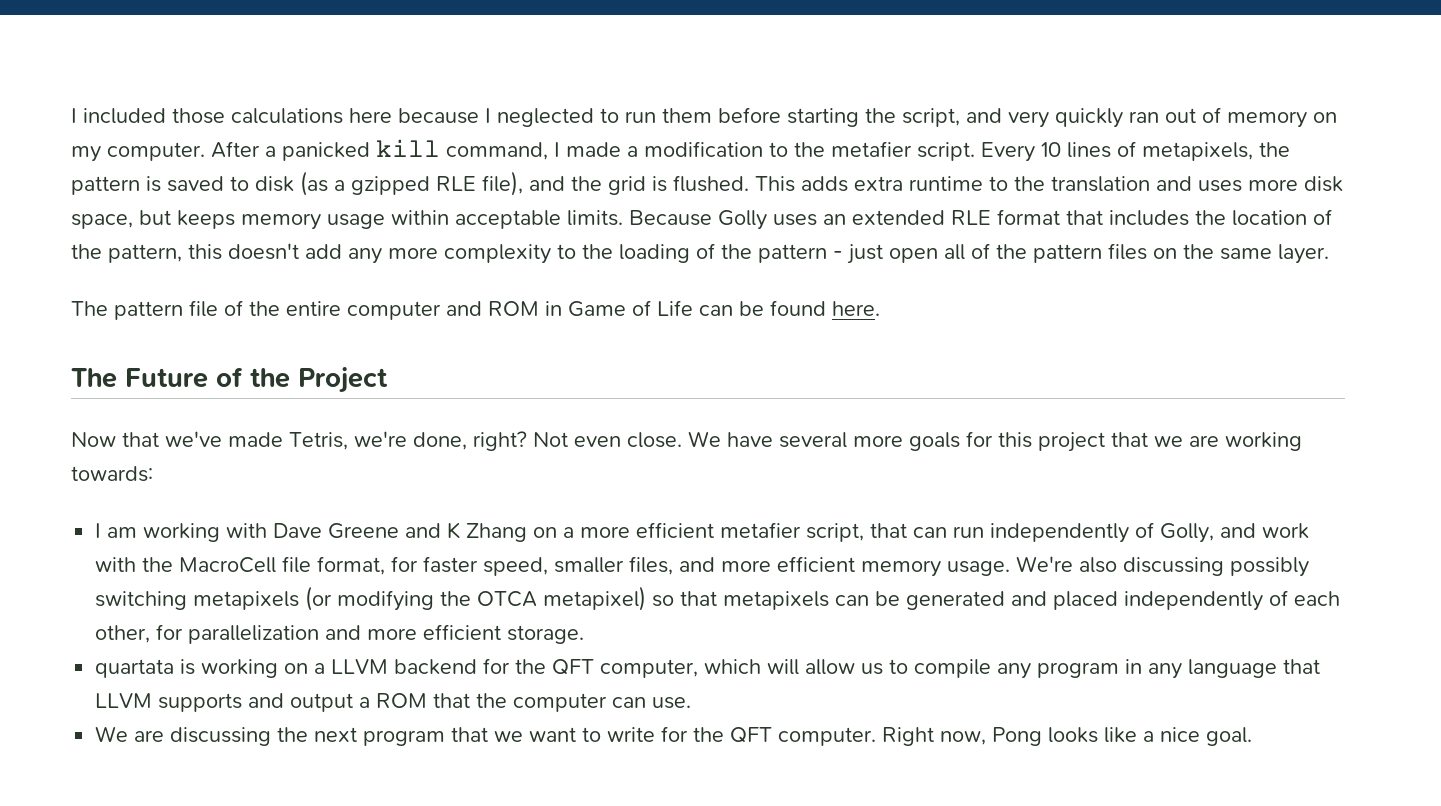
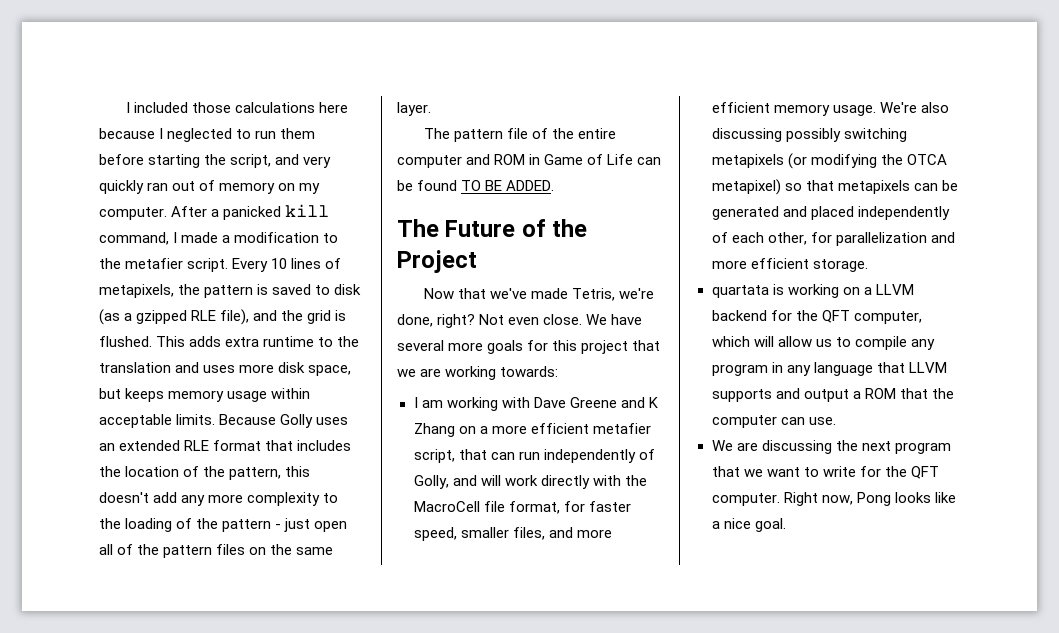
[832,301,880,316] here. -> [461,180,555,191] TO BE ADDED.
[1262,523,1310,539] work -> [480,475,590,489] will work directly

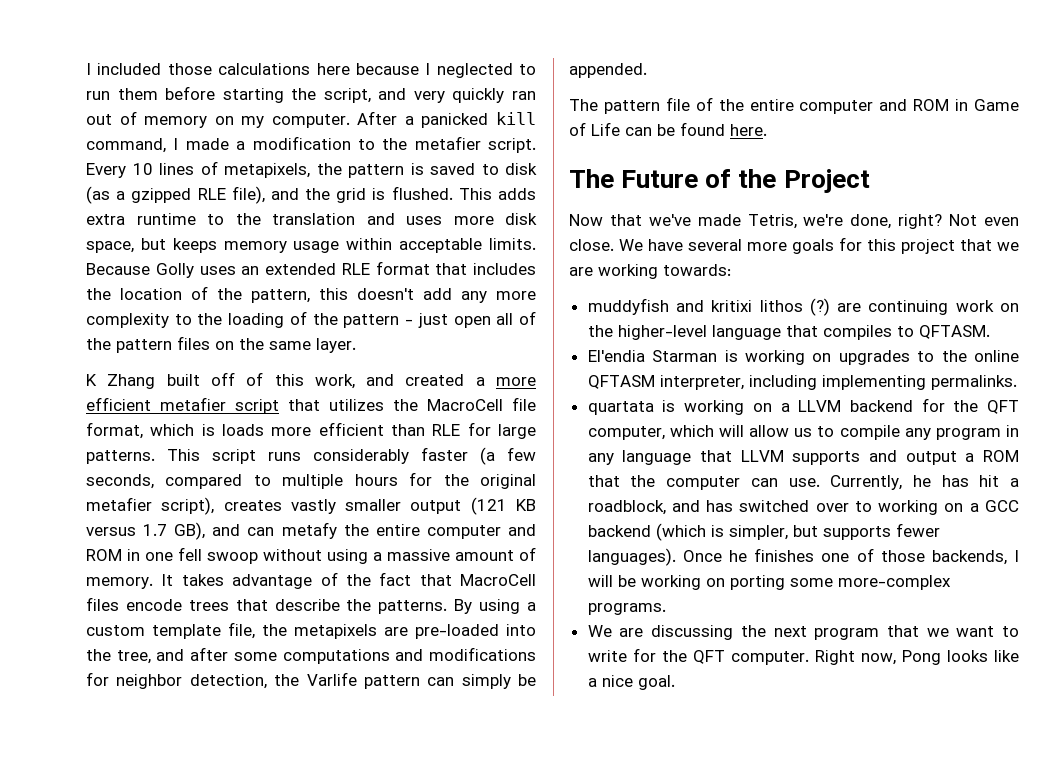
(431, 109) none -> [86,372,536,389] [86,397,536,414] [86,422,536,439] [86,447,536,465] [86,472,536,489] [86,497,536,515] [86,522,536,540] [86,547,536,564] [86,572,536,589] [86,597,537,614] [86,622,536,639] [86,647,536,664] [86,672,536,689] [569,63,647,78] // K Zhang built off of this work, and created a more efficient metafier script that utilizes the MacroCell file format, which is loads more efficient than RLE for large patterns. This script runs considerably faster (a few seconds, compared to multiple hours for the original metafier script), creates vastly smaller output (121 KB versus 1.7 GB), and can metafy the entire computer and ROM in one fell swoop without using a massive amount of memory. It takes advantage of the fact that MacroCell files encode trees that describe the patterns. By using a custom template file, the metapixels are pre-loaded into the tree, and after some computations and modifications for neighbor detection, the Varlife pattern can simply be appended.
[461,180,555,191] TO BE ADDED. -> [730,124,767,136] here.
[413,397,658,411] [413,423,651,437] [413,449,655,463] [413,475,647,489] [413,501,631,514] [413,527,612,541] [711,102,949,116] [711,128,907,142] [711,153,947,169] [711,179,958,195] [711,206,950,220] [711,232,955,246] [711,258,868,272] I am working with Dave Greene and K Zhang on a more efficient metafier script, that can run independently of Golly, and will work directly with the MacroCell file format, for faster speed, smaller files, and more efficient memory usage. We're also discussing possibly switching metapixels (or modifying the OTCA metapixel) so that metapixels can be generated and placed independently of each other, for parallelization and more efficient storage. -> [587,298,1020,316] [587,325,990,340] [587,350,1020,365] [587,375,1017,390] muddyfish and kritixi lithos (?) are continuing work on the higher-level language that compiles to QFTASM. // El'endia Starman is working on upgrades to the online QFTASM interpreter, including implementing permalinks.
(836, 421) none -> [830,475,1019,490] [587,500,1019,515] [587,523,940,541] [587,548,1020,566] [587,575,951,590] [587,603,666,615] Currently, he has hit a roadblock, and has switched over to working on a GCC backend (which is simpler, but supports fewer languages). Once he finishes one of those backends, I will be working on porting some more-complex programs.

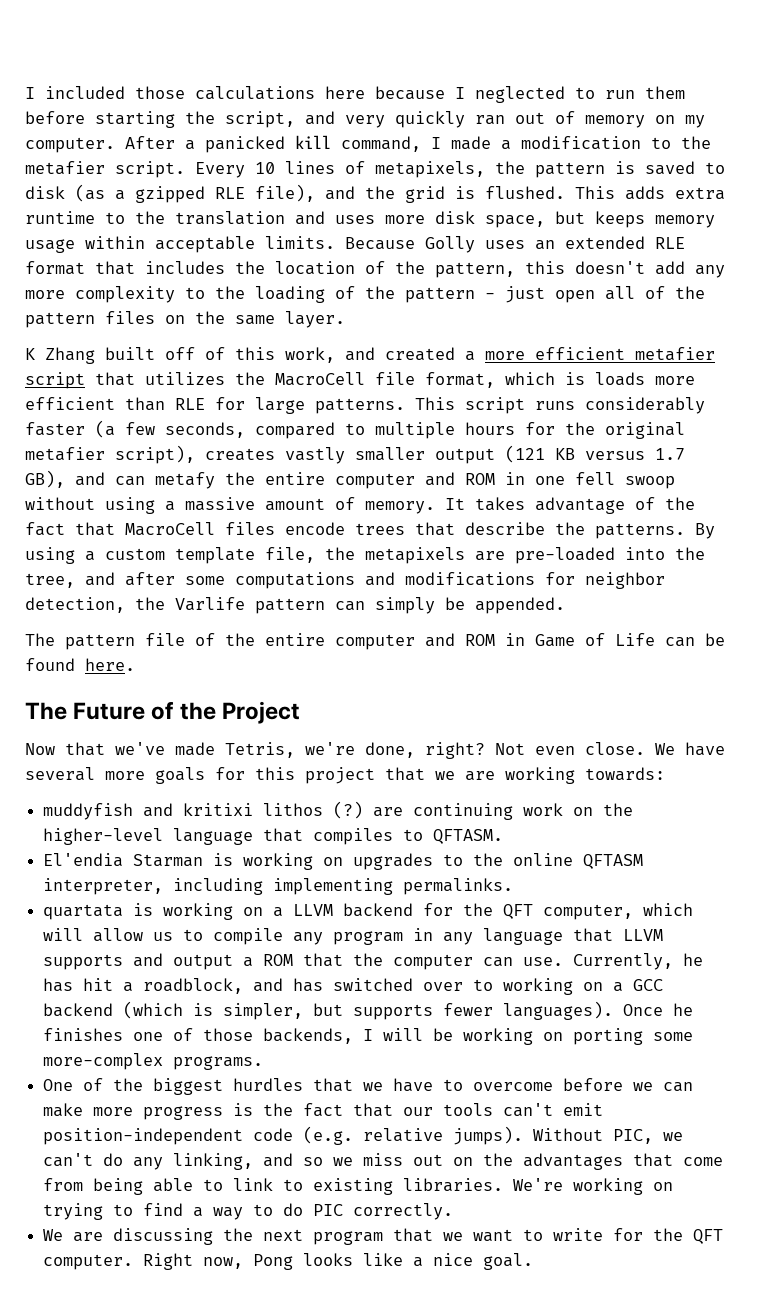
(666, 609) none -> [43,1078,694,1095] [43,1103,604,1120] [43,1126,684,1145] [43,1153,724,1170] [43,1178,674,1195] [43,1203,454,1220] // One of the biggest hurdles that we have to overcome before we can make more progress is the fact that our tools can't emit position-independent code (e.g. relative jumps). Without PIC, we can't do any linking, and so we miss out on the advantages that come from being able to link to existing libraries. We're working on trying to find a way to do PIC correctly.

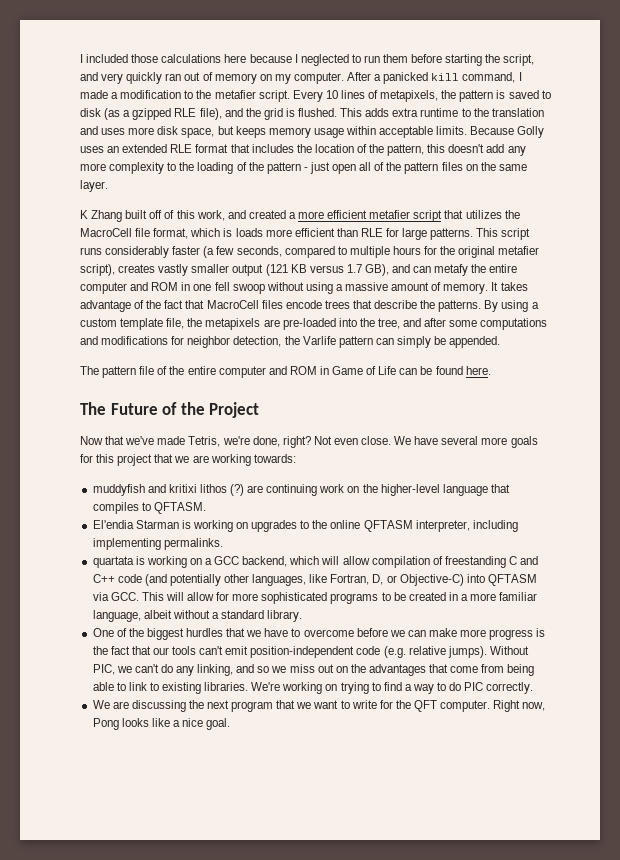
[293,903,694,920] [43,928,664,945] [43,953,704,970] [43,978,664,995] [43,1001,694,1020] [43,1028,694,1045] [43,1053,264,1070] LLVM backend for the QFT computer, which will allow us to compile any program in any language that LLVM supports and output a ROM that the computer can use. Currently, he has hit a roadblock, and has switched over to working on a GCC backend (which is simpler, but supports fewer languages). Once he finishes one of those backends, I will be working on porting some more-complex programs. -> [214,556,539,568] [92,574,537,586] [92,592,538,604] [92,610,303,622] GCC backend, which will allow compilation of freestanding C and C++ code (and potentially other languages, like Fortran, D, or Objective-C) into QFTASM via GCC. This will allow for more sophisticated programs to be created in a more familiar language, albeit without a standard library.

